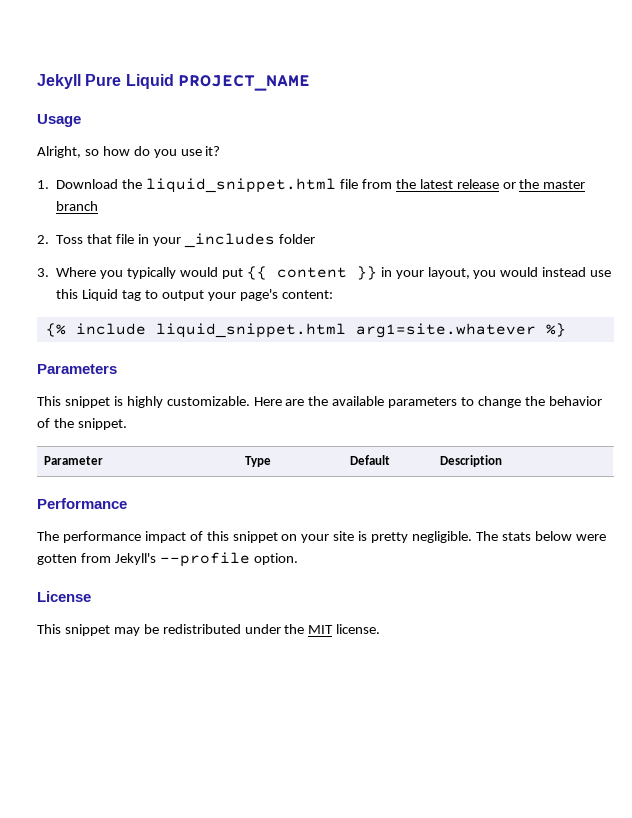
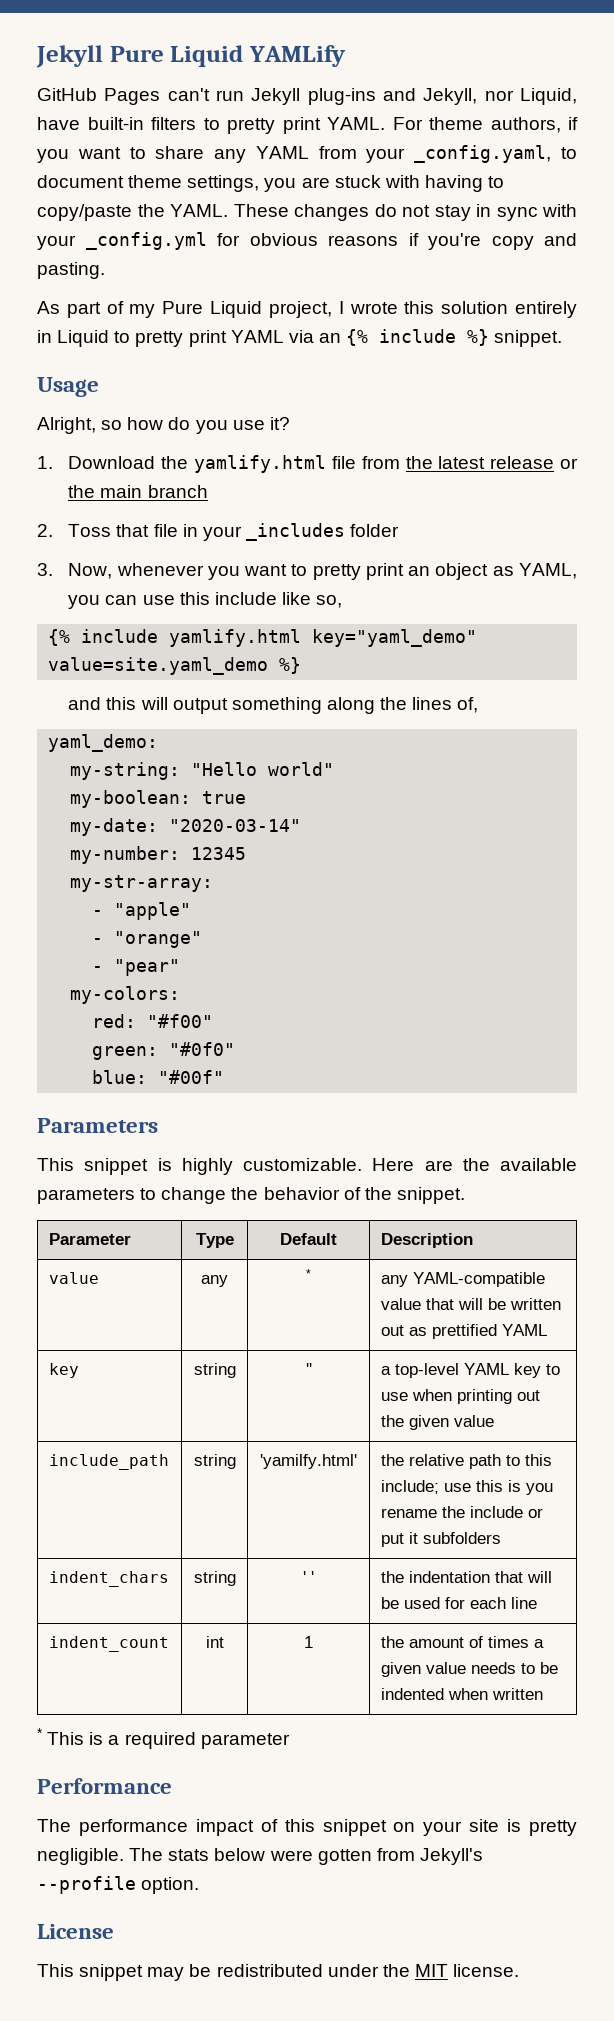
[177,75,310,91] PROJECT_NAME -> [248,45,346,67] [37,88,577,105] [37,117,578,134] [37,145,577,163] [37,175,505,192] [37,204,577,221] [37,232,577,250] [37,262,105,279] [37,301,577,318] [37,329,563,347] YAMLify // GitHub Pages can't run Jekyll plug-ins and Jekyll, nor Liquid, have built-in filters to pretty print YAML. For theme authors, if you want to share any YAML from your _config.yaml, to document theme settings, you are stuck with having to copy/paste the YAML. These changes do not stay in sync with your _config.yml for obvious reasons if you're copy and pasting. // As part of my Pure Liquid project, I wrote this solution entirely in Liquid to pretty print YAML via an {% include %} snippet.
[146,178,337,193] liquid_snippet.html -> [194,455,327,473] yamlify.html
[543,180,586,189] master -> [100,485,143,498] main
[56,266,612,280] [56,289,333,301] [45,323,566,338] Where you typically would put {{ content }} in your layout, you would instead use this Liquid tag to output your page's content: // {% include liquid_snippet.html arg1=site.whatever %} -> [68,563,577,580] [68,592,343,609] [48,629,478,647] [48,657,302,675] [68,697,479,714] [48,734,159,752] [70,762,335,780] [70,790,247,808] [70,818,302,836] [70,846,247,864] [70,875,214,892] [92,902,192,920] [92,931,203,948] [92,959,181,976] [70,986,181,1004] [92,1014,214,1028] [92,1042,236,1060] [92,1070,225,1084] Now, whenever you want to pretty print an object as YAML, you can use this include like so, // {% include yamlify.html key="yaml_demo" value=site.yaml_demo %} // and this will output something along the lines of, // yaml_demo: // my-string: "Hello world" // my-boolean: true // my-date: "2020-03-14" // my-number: 12345 // my-str-array: // - "apple" // - "orange" // - "pear" // my-colors: // red: "#f00" // green: "#0f0" // blue: "#00f"
(503, 461) none -> [48,1272,99,1284] [201,1275,228,1287] [306,1269,311,1278] [380,1272,545,1287] [380,1298,561,1310] [380,1324,547,1339] [48,1363,79,1378] [193,1363,236,1378] [305,1363,312,1375] [380,1363,560,1378] [380,1389,540,1404] [380,1415,494,1430] [48,1454,169,1470] [193,1454,236,1469] [260,1454,357,1469] [380,1454,552,1469] [380,1480,553,1495] [380,1506,543,1518] [380,1532,501,1547] [48,1571,169,1587] [193,1571,236,1586] [303,1571,314,1583] [380,1571,552,1583] [380,1597,537,1609] [48,1636,169,1652] [205,1636,224,1648] [304,1636,313,1648] [380,1636,544,1648] [380,1662,558,1677] [380,1688,543,1700] [37,1728,290,1749] // value | any | * | any YAML-compatible value that will be written out as prettified YAML // key | string | '' | a top-level YAML key to use when printing out the given value // include_path | string | 'yamilfy.html' | the relative path to this include; use this is you rename the include or put it subfolders // indent_chars | string | ' ' | the indentation that will be used for each line // indent_count | int | 1 | the amount of times a given value needs to be indented when written // * This is a required parameter

